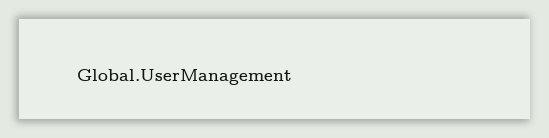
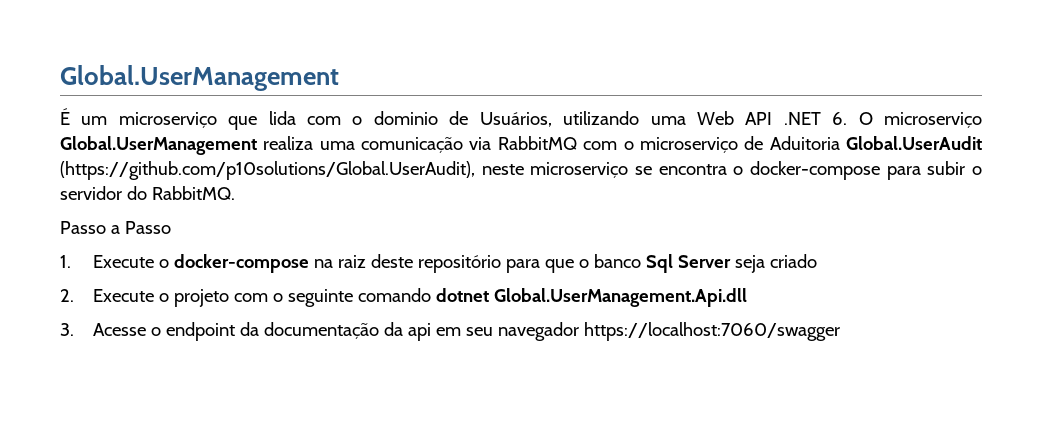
[77,69,292,85] Global.UserManagement -> [60,65,339,91] [60,108,982,130] [60,136,983,155] [60,161,982,180] [60,186,235,200] [60,221,171,234] [60,254,817,273] [60,288,747,307] [60,322,840,341] Global.UserManagement // É um microserviço que lida com o dominio de Usuários, utilizando uma Web API .NET 6. O microserviço Global.UserManagement realiza uma comunicação via RabbitMQ com o microserviço de Aduitoria Global.UserAudit (https://github.com/p10solutions/Global.UserAudit), neste microserviço se encontra o docker-compose para subir o servidor do RabbitMQ. // Passo a Passo // 1. Execute o docker-compose na raiz deste repositório para que o banco Sql Server seja criado // 2. Execute o projeto com o seguinte comando dotnet Global.UserManagement.Api.dll // 3. Acesse o endpoint da documentação da api em seu navegador https://localhost:7060/swagger

